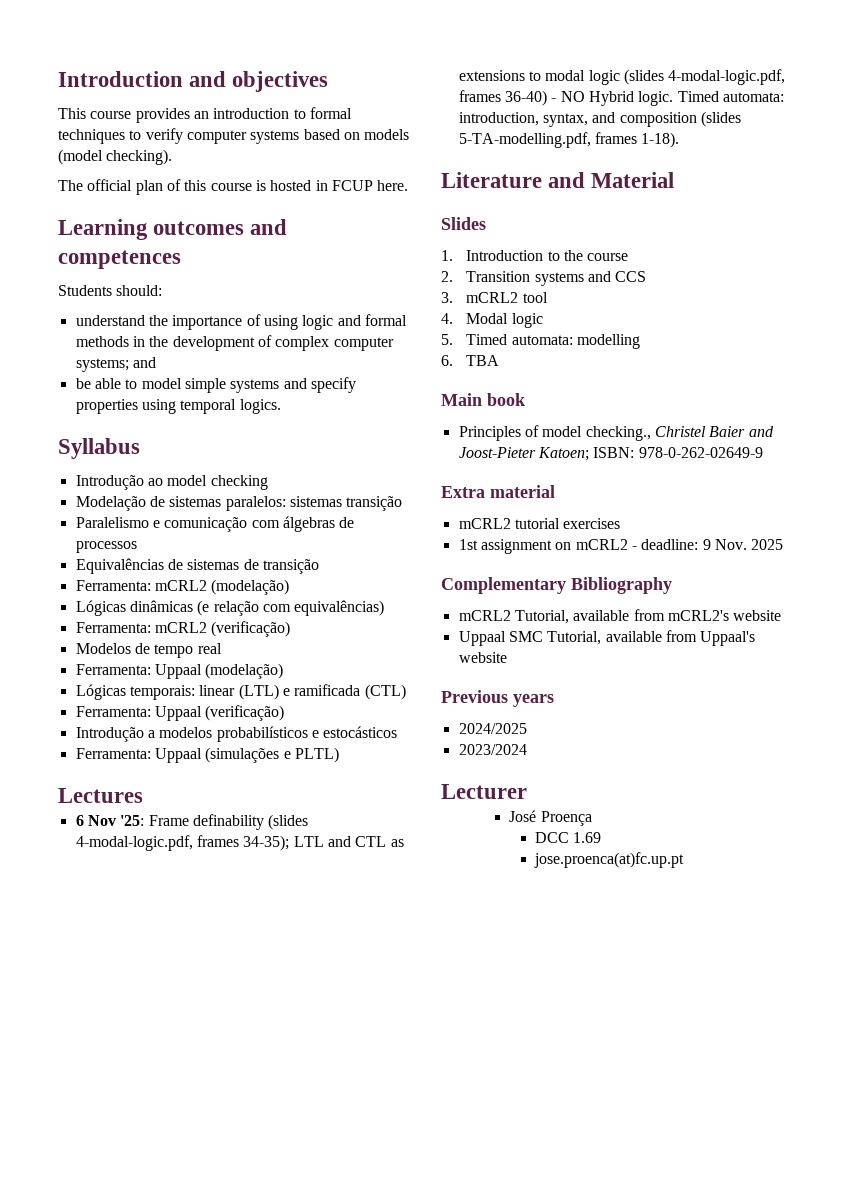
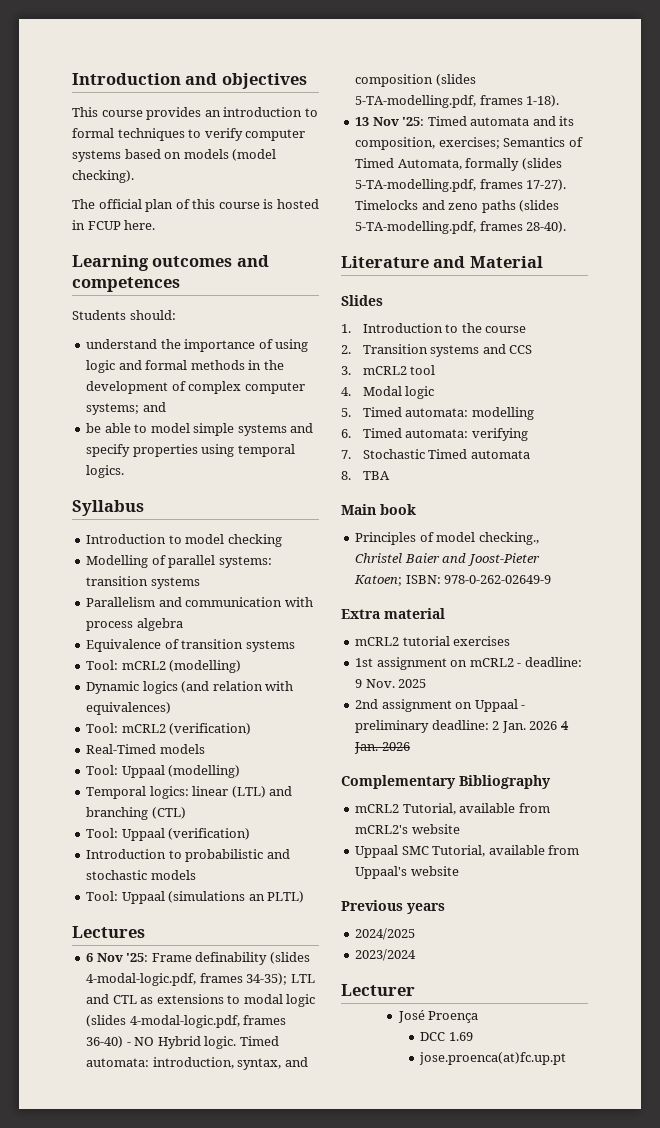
[75,475,163,490] Introdução ao -> [86,534,182,544] Introduction to
[75,496,403,511] [75,516,355,532] [75,541,137,553] [75,558,319,574] [75,579,290,595] [75,600,385,616] [75,621,291,637] [75,643,222,658] [75,663,284,679] [75,684,406,700] [75,705,285,721] [75,726,398,742] [75,747,291,763] Modelação de sistemas paralelos: sistemas transição // Paralelismo e comunicação com álgebras de processos // Equivalências de sistemas de transição // Ferramenta: mCRL2 (modelação) // Lógicas dinâmicas (e relação com equivalências) // Ferramenta: mCRL2 (verificação) // Modelos de tempo real // Ferramenta: Uppaal (modelação) // Lógicas temporais: linear (LTL) e ramificada (CTL) // Ferramenta: Uppaal (verificação) // Introdução a modelos probabilísticos e estocásticos // Ferramenta: Uppaal (simulações e -> [86,555,272,568] [86,576,200,589] [86,597,313,607] [86,618,183,631] [86,639,295,652] [86,660,242,673] [86,681,294,694] [86,702,172,715] [86,723,252,735] [86,744,205,754] [86,765,241,778] [86,786,293,799] [86,807,186,820] [86,828,251,841] [86,849,290,862] [86,870,196,880] [86,891,265,904] Modelling of parallel systems: transition systems // Parallelism and communication with process algebra // Equivalence of transition systems // Tool: mCRL2 (modelling) // Dynamic logics (and relation with equivalences) // Tool: mCRL2 (verification) // Real-Timed models // Tool: Uppaal (modelling) // Temporal logics: linear (LTL) and branching (CTL) // Tool: Uppaal (verification) // Introduction to probabilistic and stochastic models // Tool: Uppaal (simulations an
(680, 140) none -> [355,116,575,126] [355,137,583,150] [355,158,562,171] [355,179,567,192] [355,200,560,213] [355,221,567,234] // 13 Nov '25: Timed automata and its composition, exercises; Semantics of Timed Automata, formally (slides 5-TA-modelling.pdf, frames 17-27). Timelocks and zeno paths (slides 5-TA-modelling.pdf, frames 28-40).
(453, 360) none -> [362,428,528,441] [341,449,530,459] [341,471,351,480] Timed automata: verifying // 7. Stochastic Timed automata // 8.
(784, 544) none -> [355,699,526,712] [355,720,569,733] [354,742,410,754] // 2nd assignment on Uppaal - preliminary deadline: 2 Jan. 2026 4 Jan. 2026

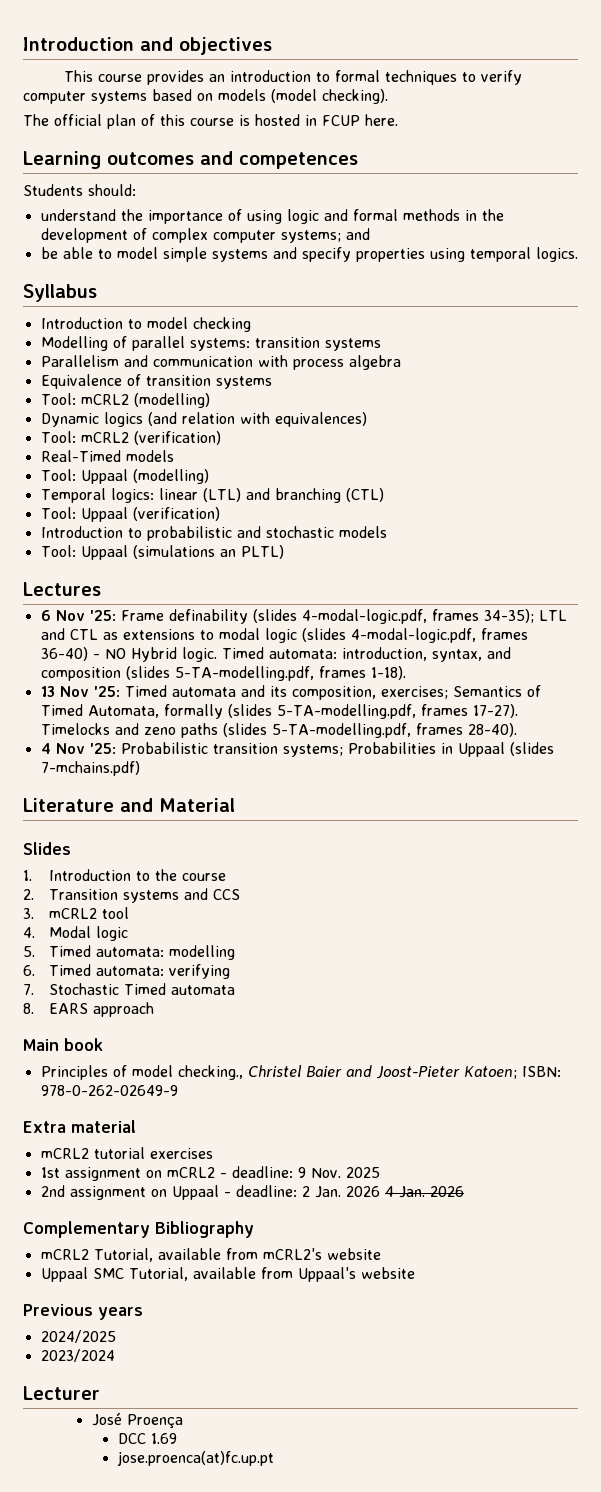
(567, 227) none -> [40,742,554,757] [40,761,140,776] // 4 Nov '25: Probabilistic transition systems; Probabilities in Uppaal (slides 7-mchains.pdf)
[362,471,390,480] TBA -> [48,1002,154,1017] EARS approach
[355,720,430,733] preliminary -> (231, 1194) none

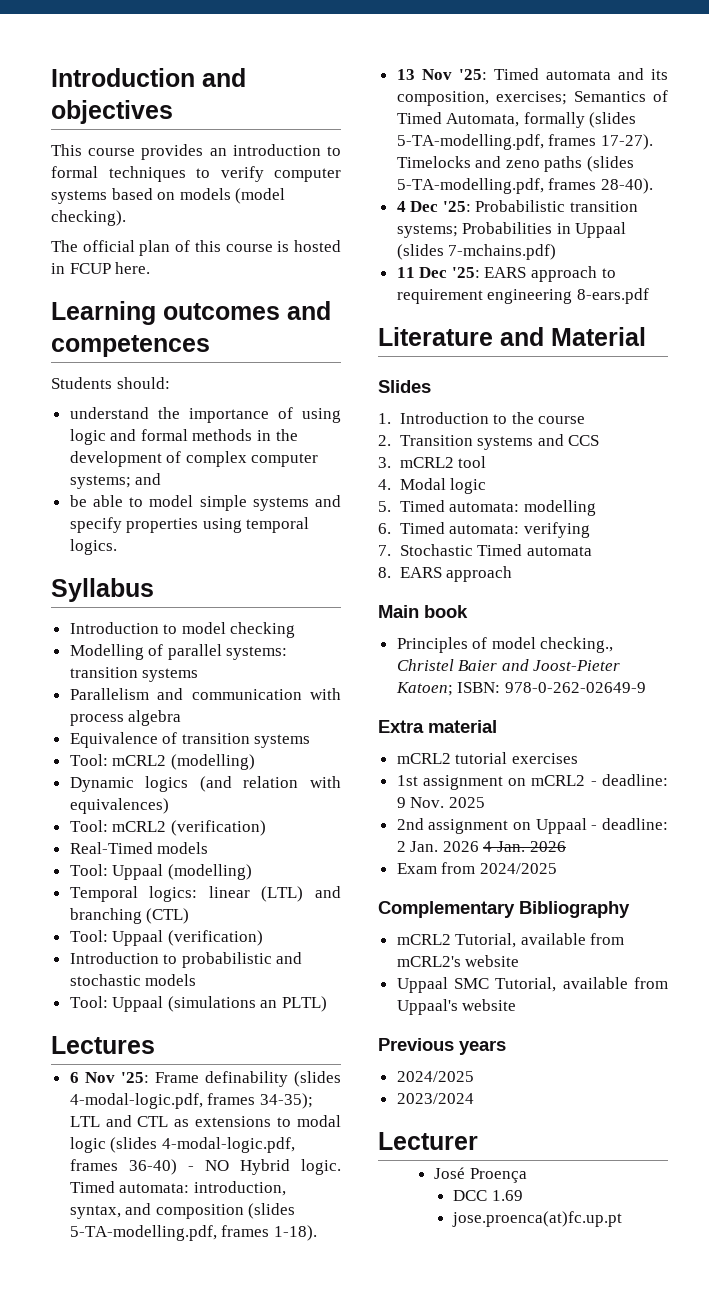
[55,743,85,754] Nov -> [410,201,439,212] Dec
(140, 768) none -> [396,266,616,282] [396,288,649,304] // 11 Dec '25: EARS approach to requirement engineering 8-ears.pdf
(464, 1191) none -> [396,862,557,874] // Exam from 2024/2025

